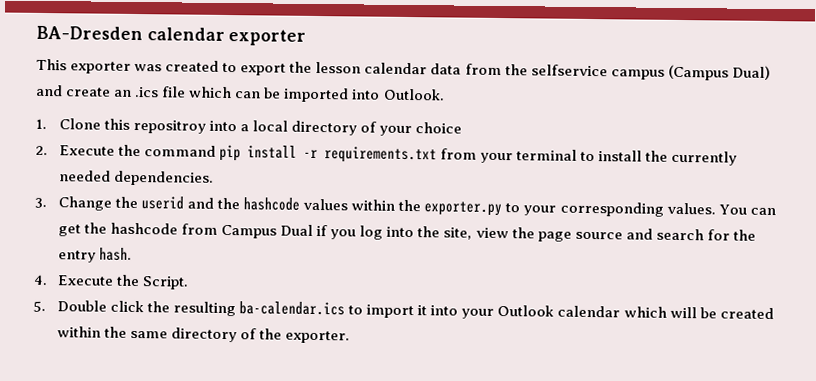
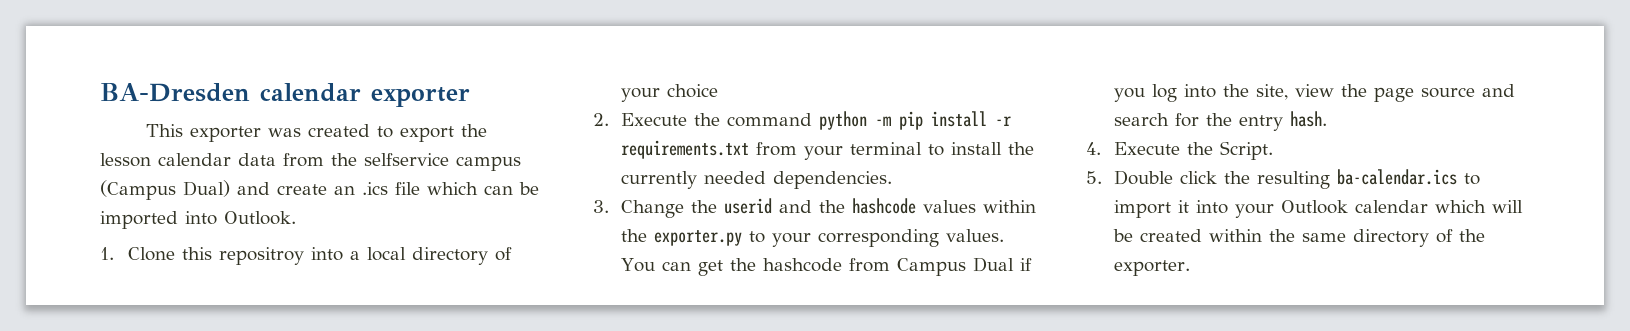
(217, 151) none -> [818,111,891,130] python -m

